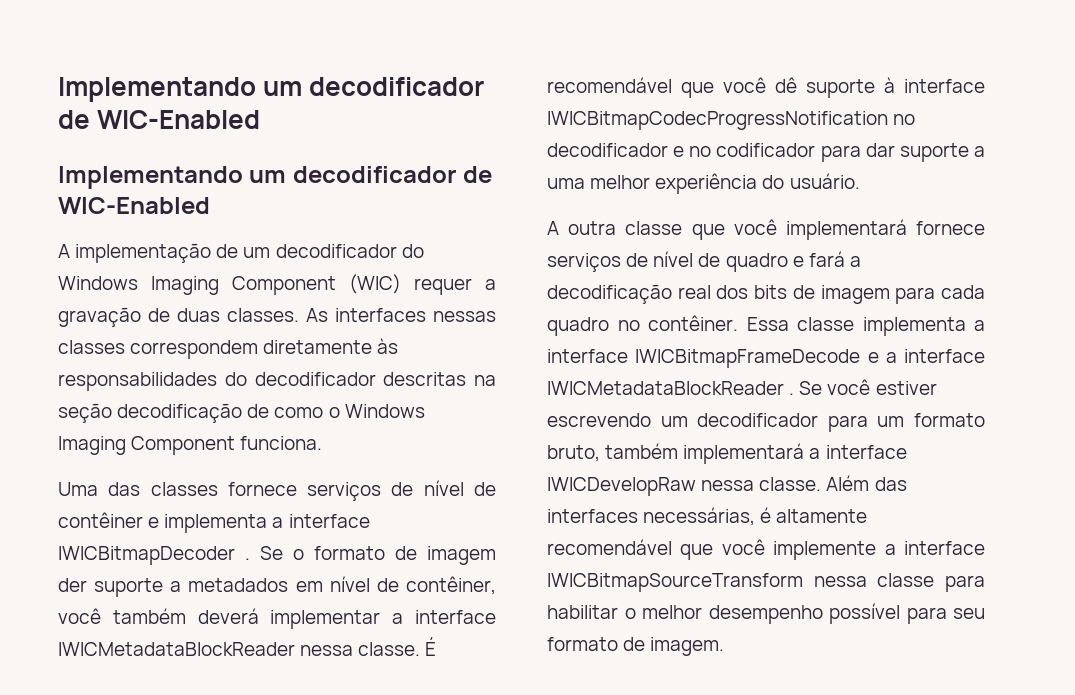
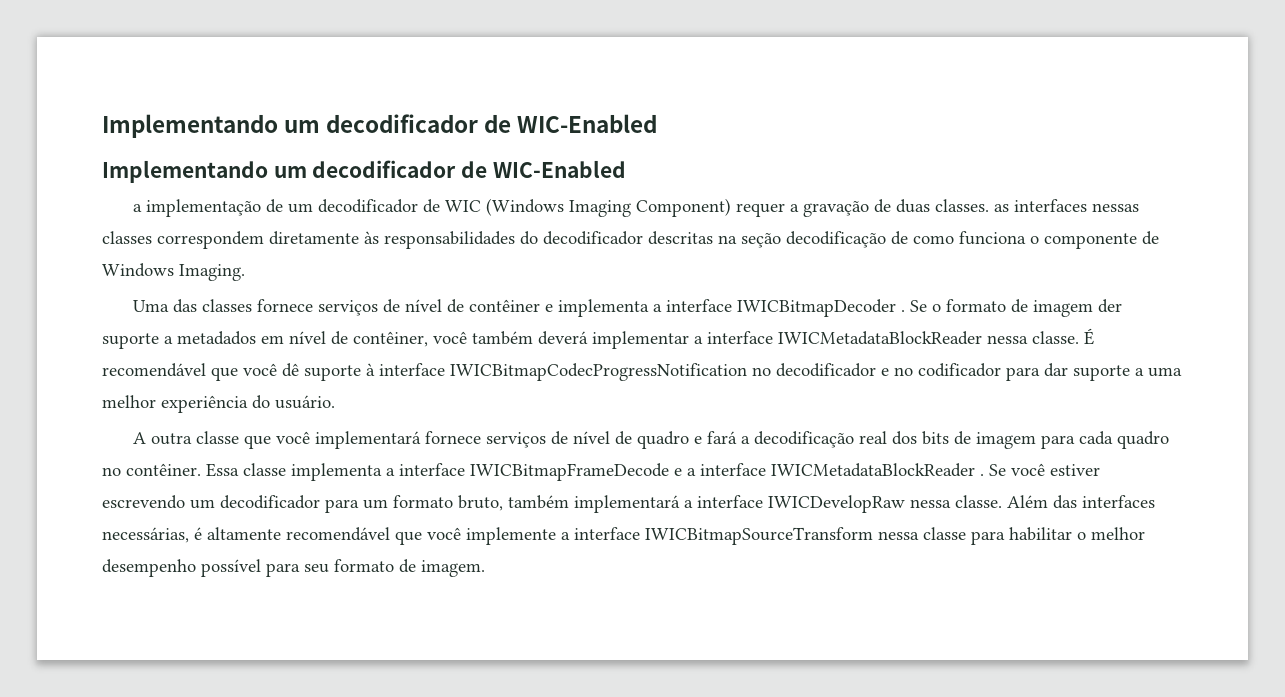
[58,244,70,258] A -> [132,204,142,212] a
[401,244,424,258] [58,274,401,295] do Windows Imaging Component (WIC) -> [422,198,731,217] de WIC (Windows Imaging Component)
[306,308,328,322] As -> [993,204,1009,212] as
[328,404,425,418] [58,436,323,455] o Windows Imaging Component funciona. -> [959,231,1159,249] [102,263,245,281] funciona o componente de Windows Imaging.

